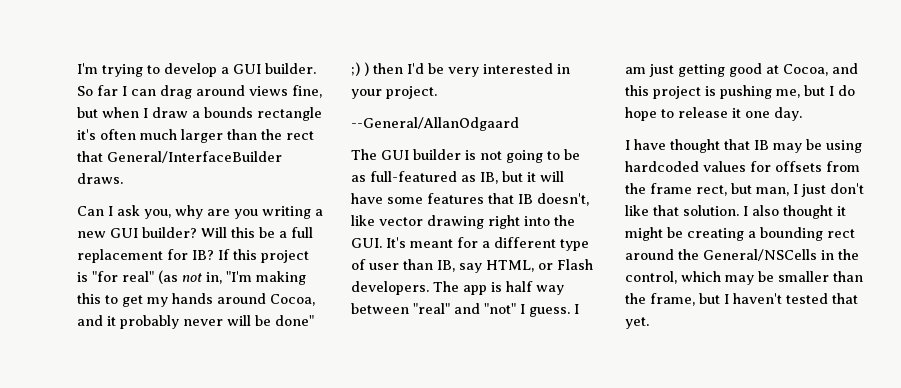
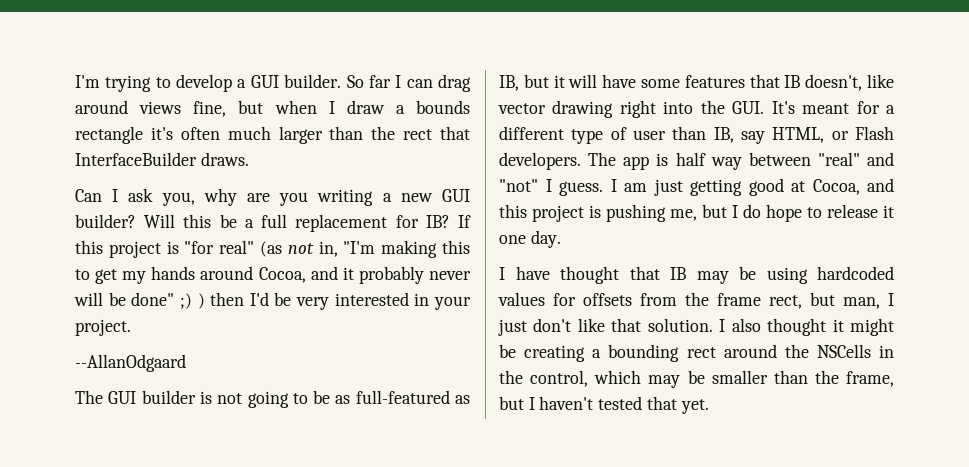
[107,151,282,163] General/InterfaceBuilder -> [75,152,197,166] InterfaceBuilder
[351,117,519,131] --General/AllanOdgaard -> [75,354,186,372] --AllanOdgaard
[703,249,817,261] General/NSCells -> [816,344,871,358] NSCells

